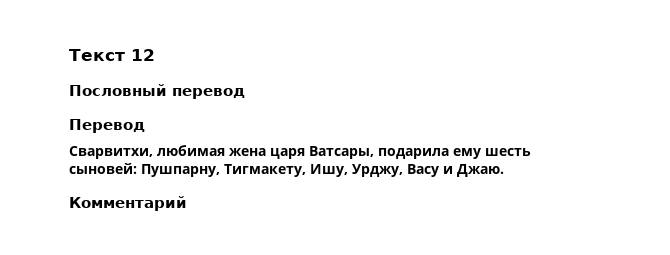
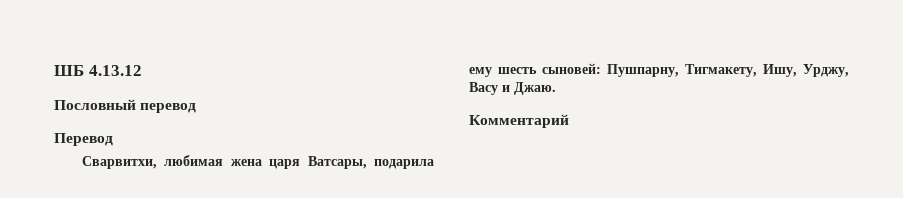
[69,49,155,61] Текст 12 -> [54,65,142,76] ШБ 4.13.12

